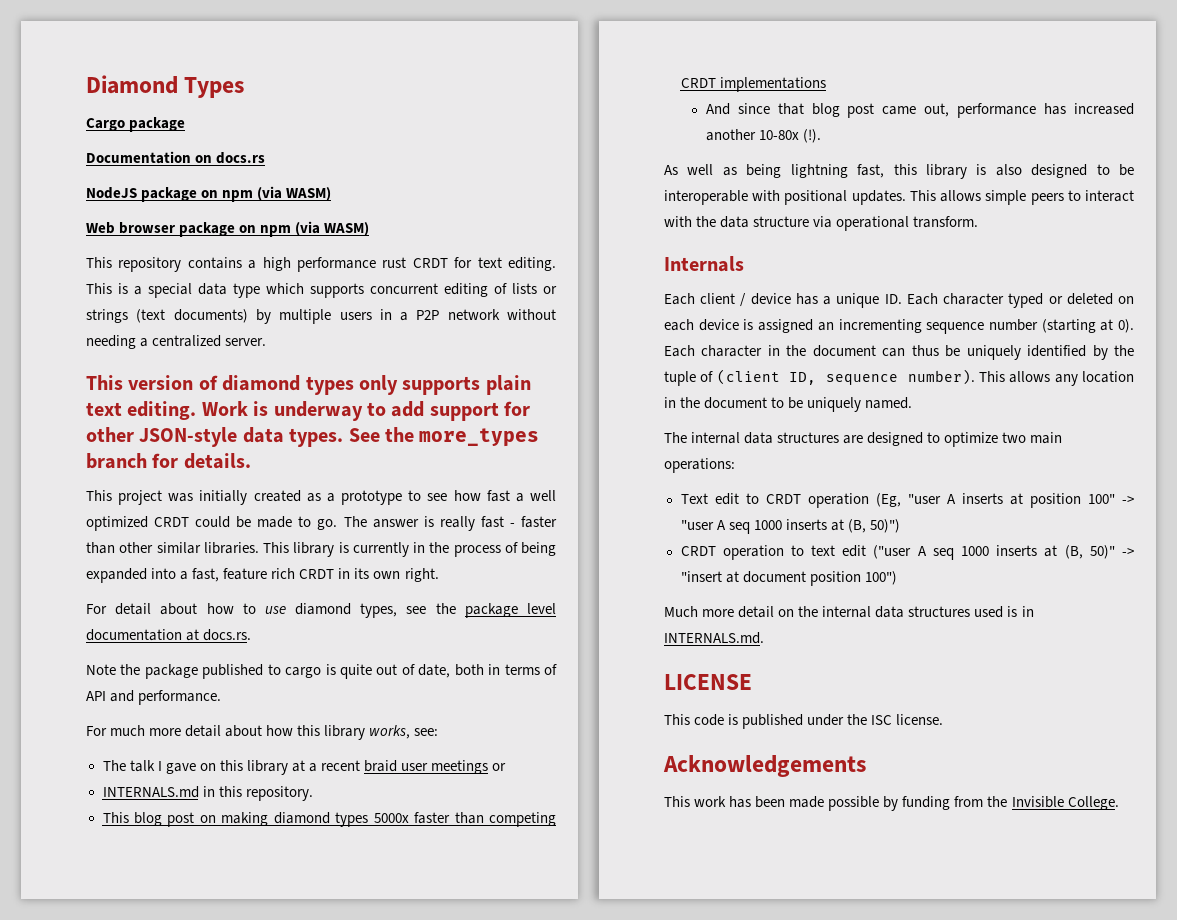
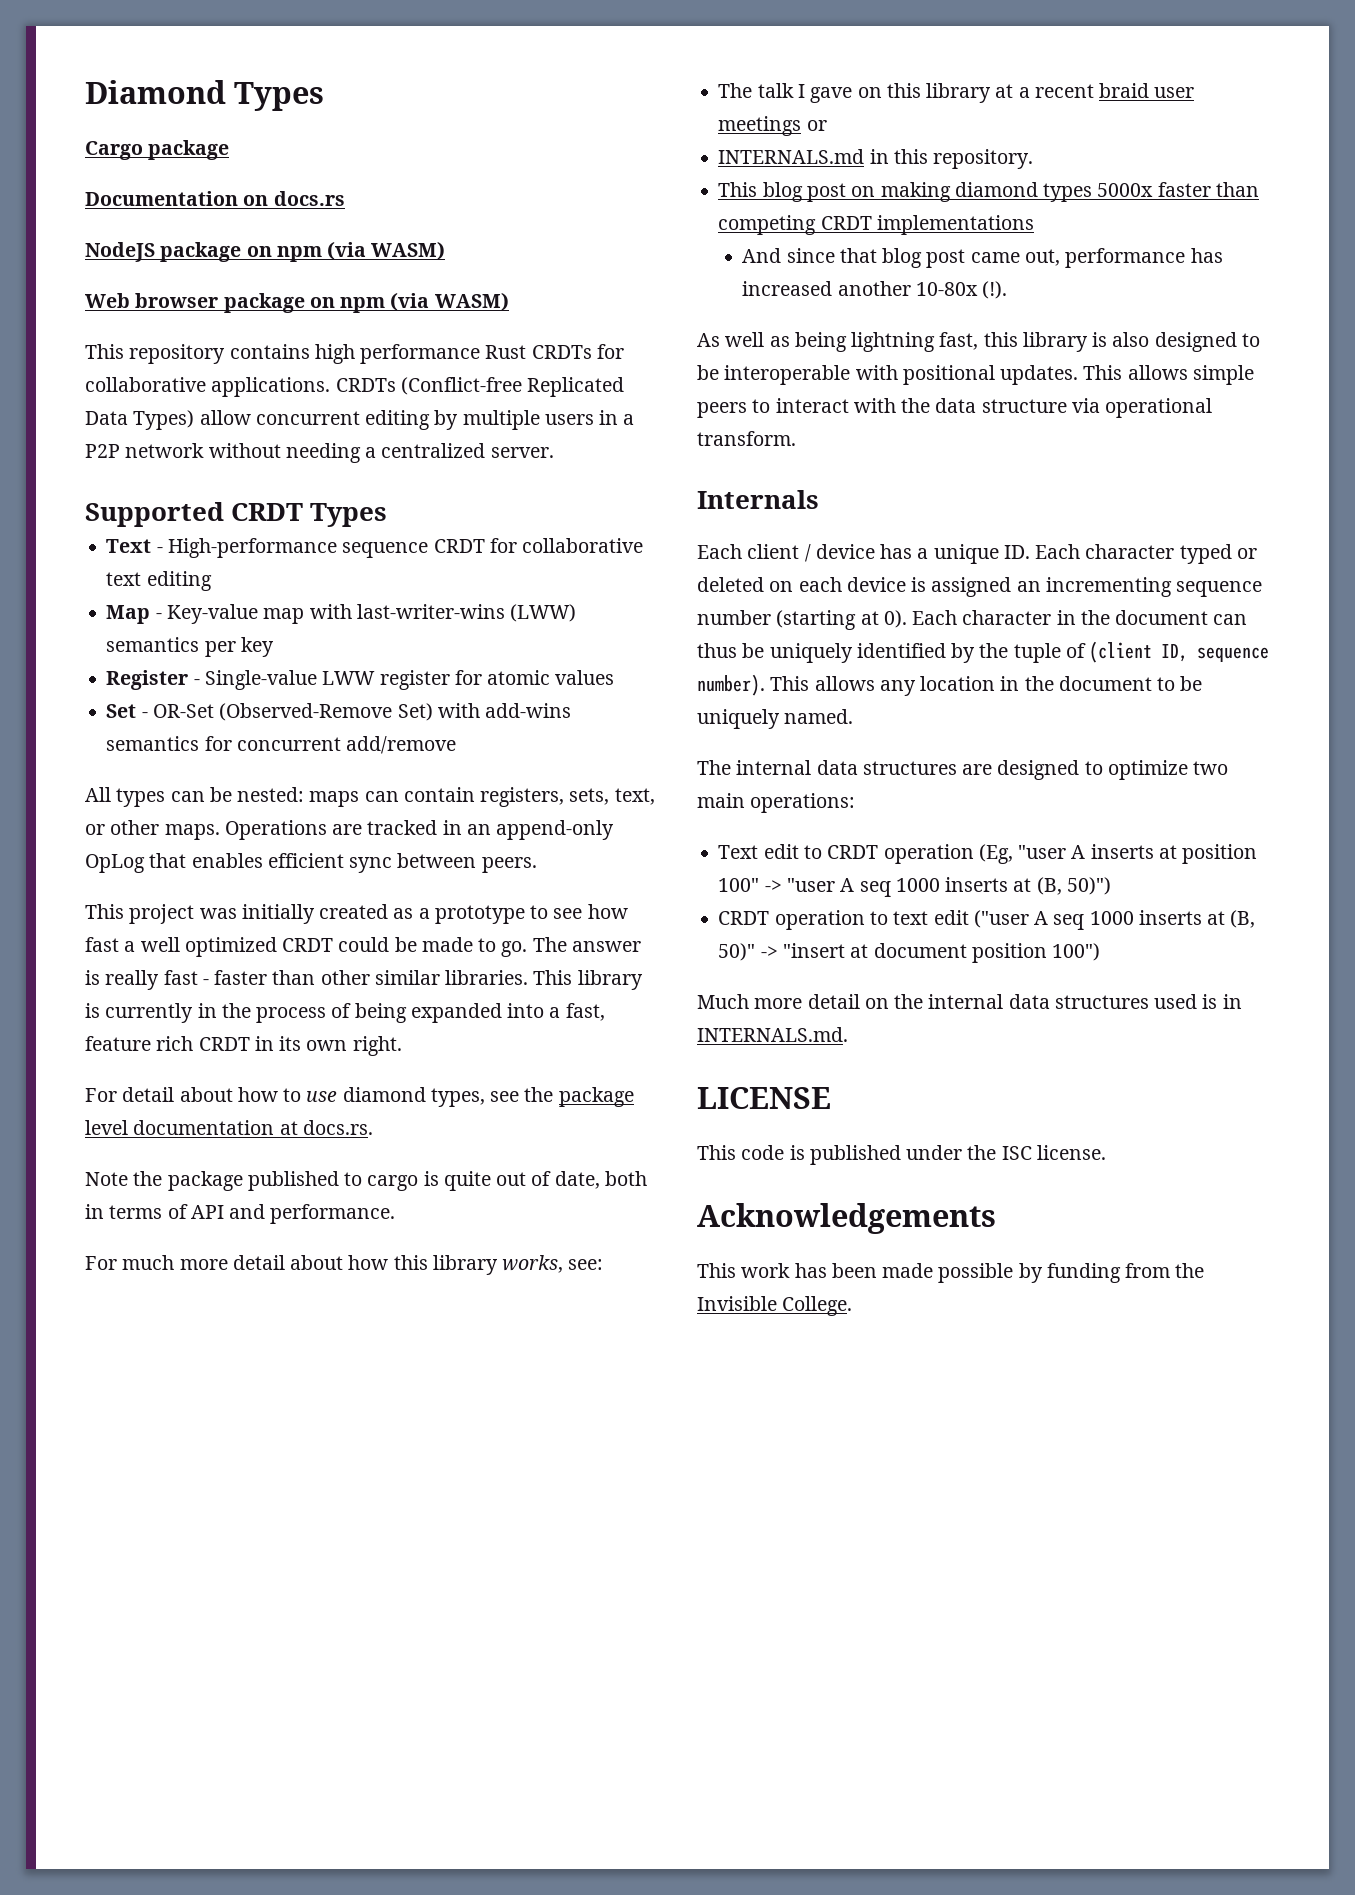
[248,260,257,269] a -> (310, 351) none
[382,257,556,271] [86,283,557,298] [86,309,248,323] rust CRDT for text editing. This is a special data type which supports concurrent editing of lists or strings (text documents) -> [485,344,624,359] [85,377,625,397] [85,410,431,430] Rust CRDTs for collaborative applications. CRDTs (Conflict-free Replicated Data Types) allow concurrent editing
[86,375,531,395] [86,401,531,421] [86,427,540,447] [86,453,251,469] This version of diamond types only supports plain text editing. Work is underway to add support for other JSON-style data types. See the more_types branch for details. -> [85,502,388,527] [106,538,644,558] [106,571,212,591] [106,604,577,624] [106,637,274,657] [106,670,615,690] [106,703,572,721] [106,736,457,754] [85,787,655,807] [85,820,615,840] [85,853,537,873] Supported CRDT Types // Text - High-performance sequence CRDT for collaborative text editing // Map - Key-value map with last-writer-wins (LWW) semantics per key // Register - Single-value LWW register for atomic values // Set - OR-Set (Observed-Remove Set) with add-wins semantics for concurrent add/remove // All types can be nested: maps can contain registers, sets, text, or other maps. Operations are tracked in an append-only OpLog that enables efficient sync between peers.

